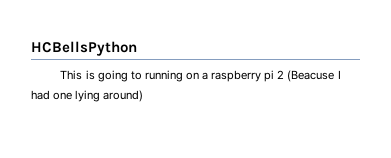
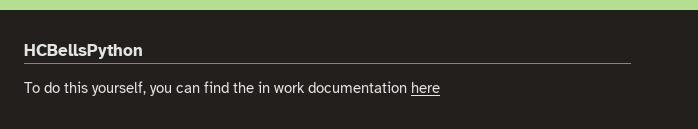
[60,70,341,82] [31,90,144,102] This is going to running on a raspberry pi 2 (Beacuse I had one lying around) -> [24,81,440,96] To do this yourself, you can find the in work documentation here

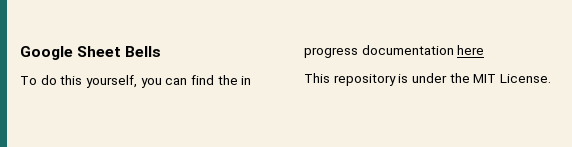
[24,44,143,59] HCBellsPython -> [20,46,162,60] Google Sheet Bells
[274,82,305,93] work -> [304,47,358,58] progress
(440, 87) none -> [304,73,551,86] // This repository is under the MIT License.

